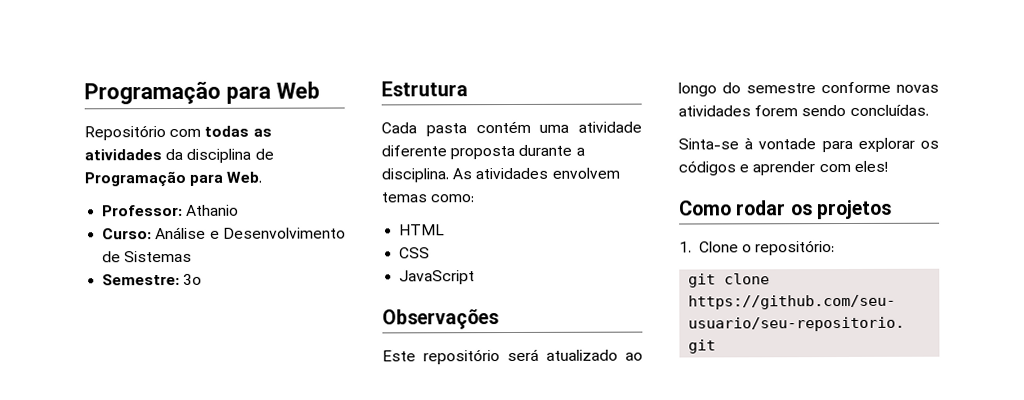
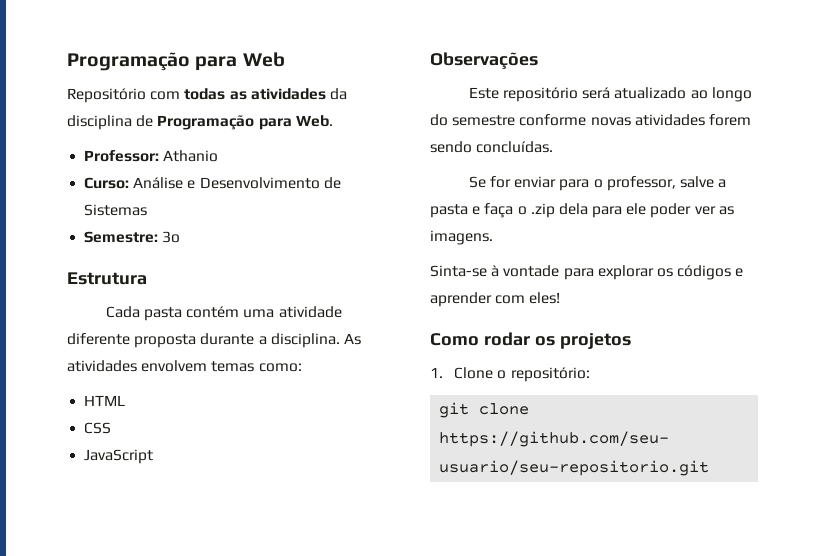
(929, 110) none -> [468,176,727,191] [430,203,734,218] [430,230,493,245] // Se for enviar para o professor, salve a pasta e faça o .zip dela para ele poder ver as imagens.

